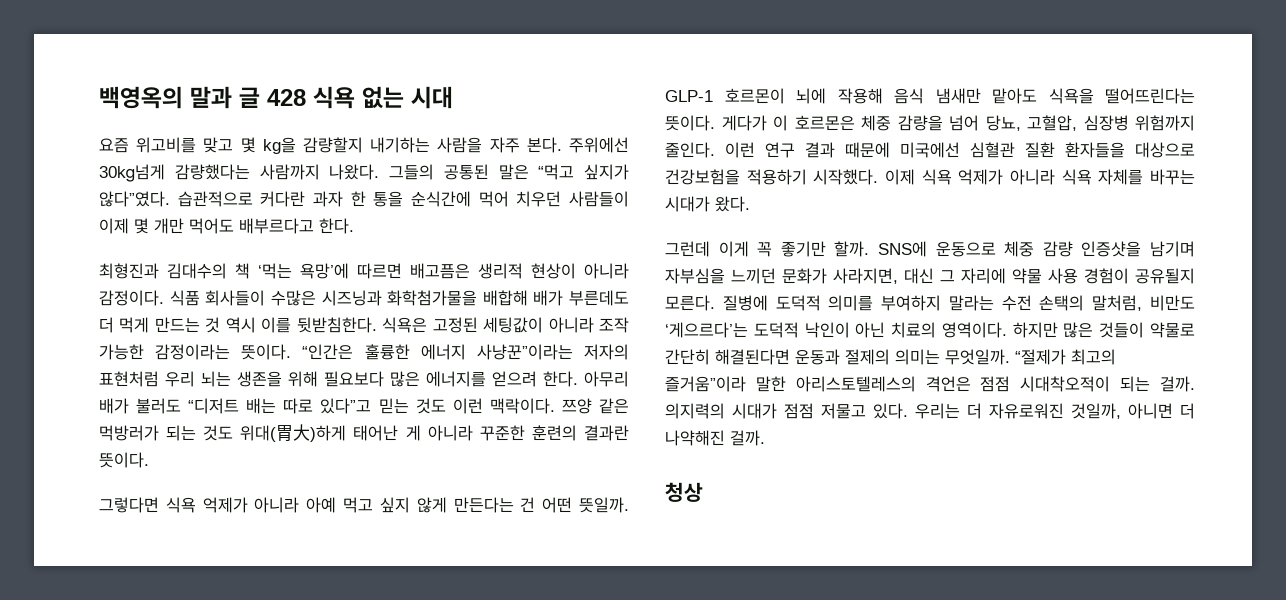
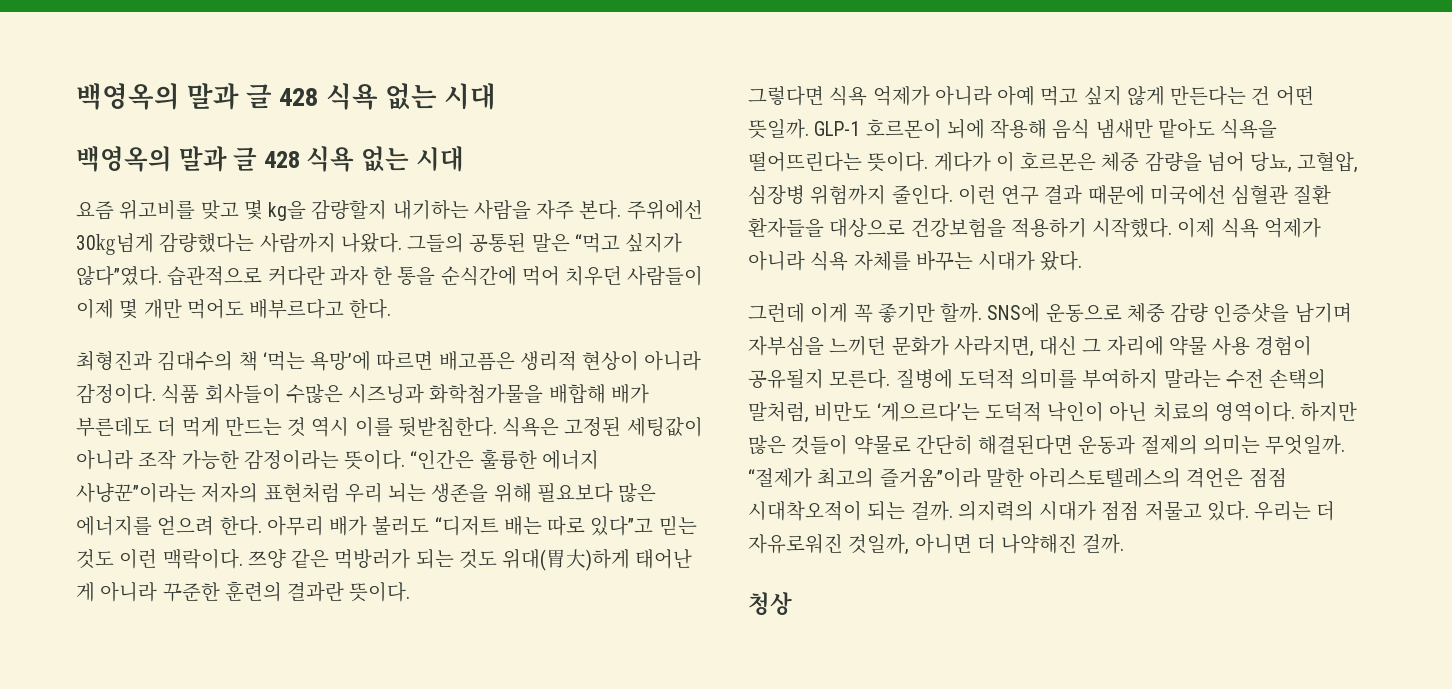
[99,86,453,109] 백영옥의 말과 글 428 식욕 없는 시대 -> [76,83,496,110] [76,146,464,172] 백영옥의 말과 글 428 식욕 없는 시대 // 백영옥의 말과 글 428 식욕 없는 시대

